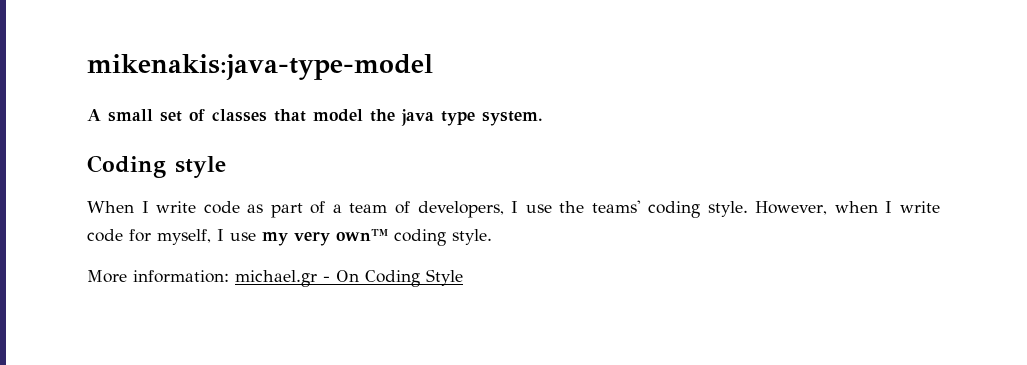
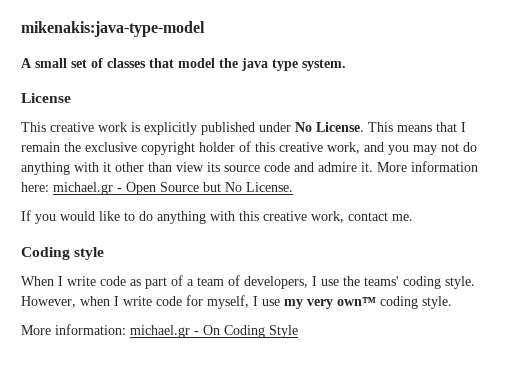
(543, 118) none -> [21,93,71,103] [21,122,466,135] [21,141,477,155] [21,161,478,175] [21,182,293,195] [21,210,413,224] // License // This creative work is explicitly published under No License. This means that I remain the exclusive copyright holder of this creative work, and you may not do anything with it other than view its source code and admire it. More information here: michael.gr - Open Source but No License. // If you would like to do anything with this creative work, contact me.

